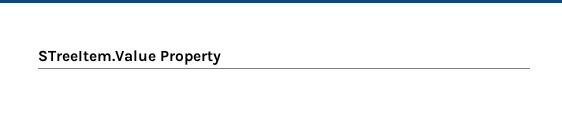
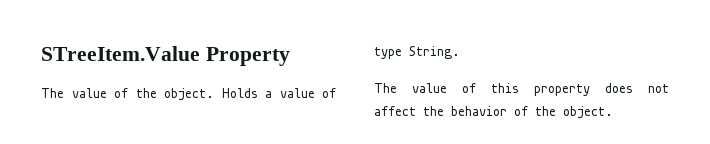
(222, 57) none -> [41,88,336,101] [374,46,460,59] [374,83,669,96] [374,106,613,119] // The value of the object. Holds a value of type String. // The value of this property does not affect the behavior of the object.

